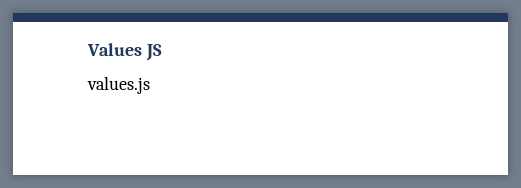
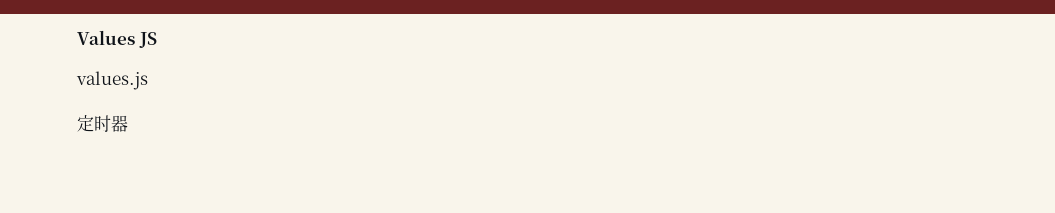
(150, 85) none -> [77,115,128,132] // 定时器

